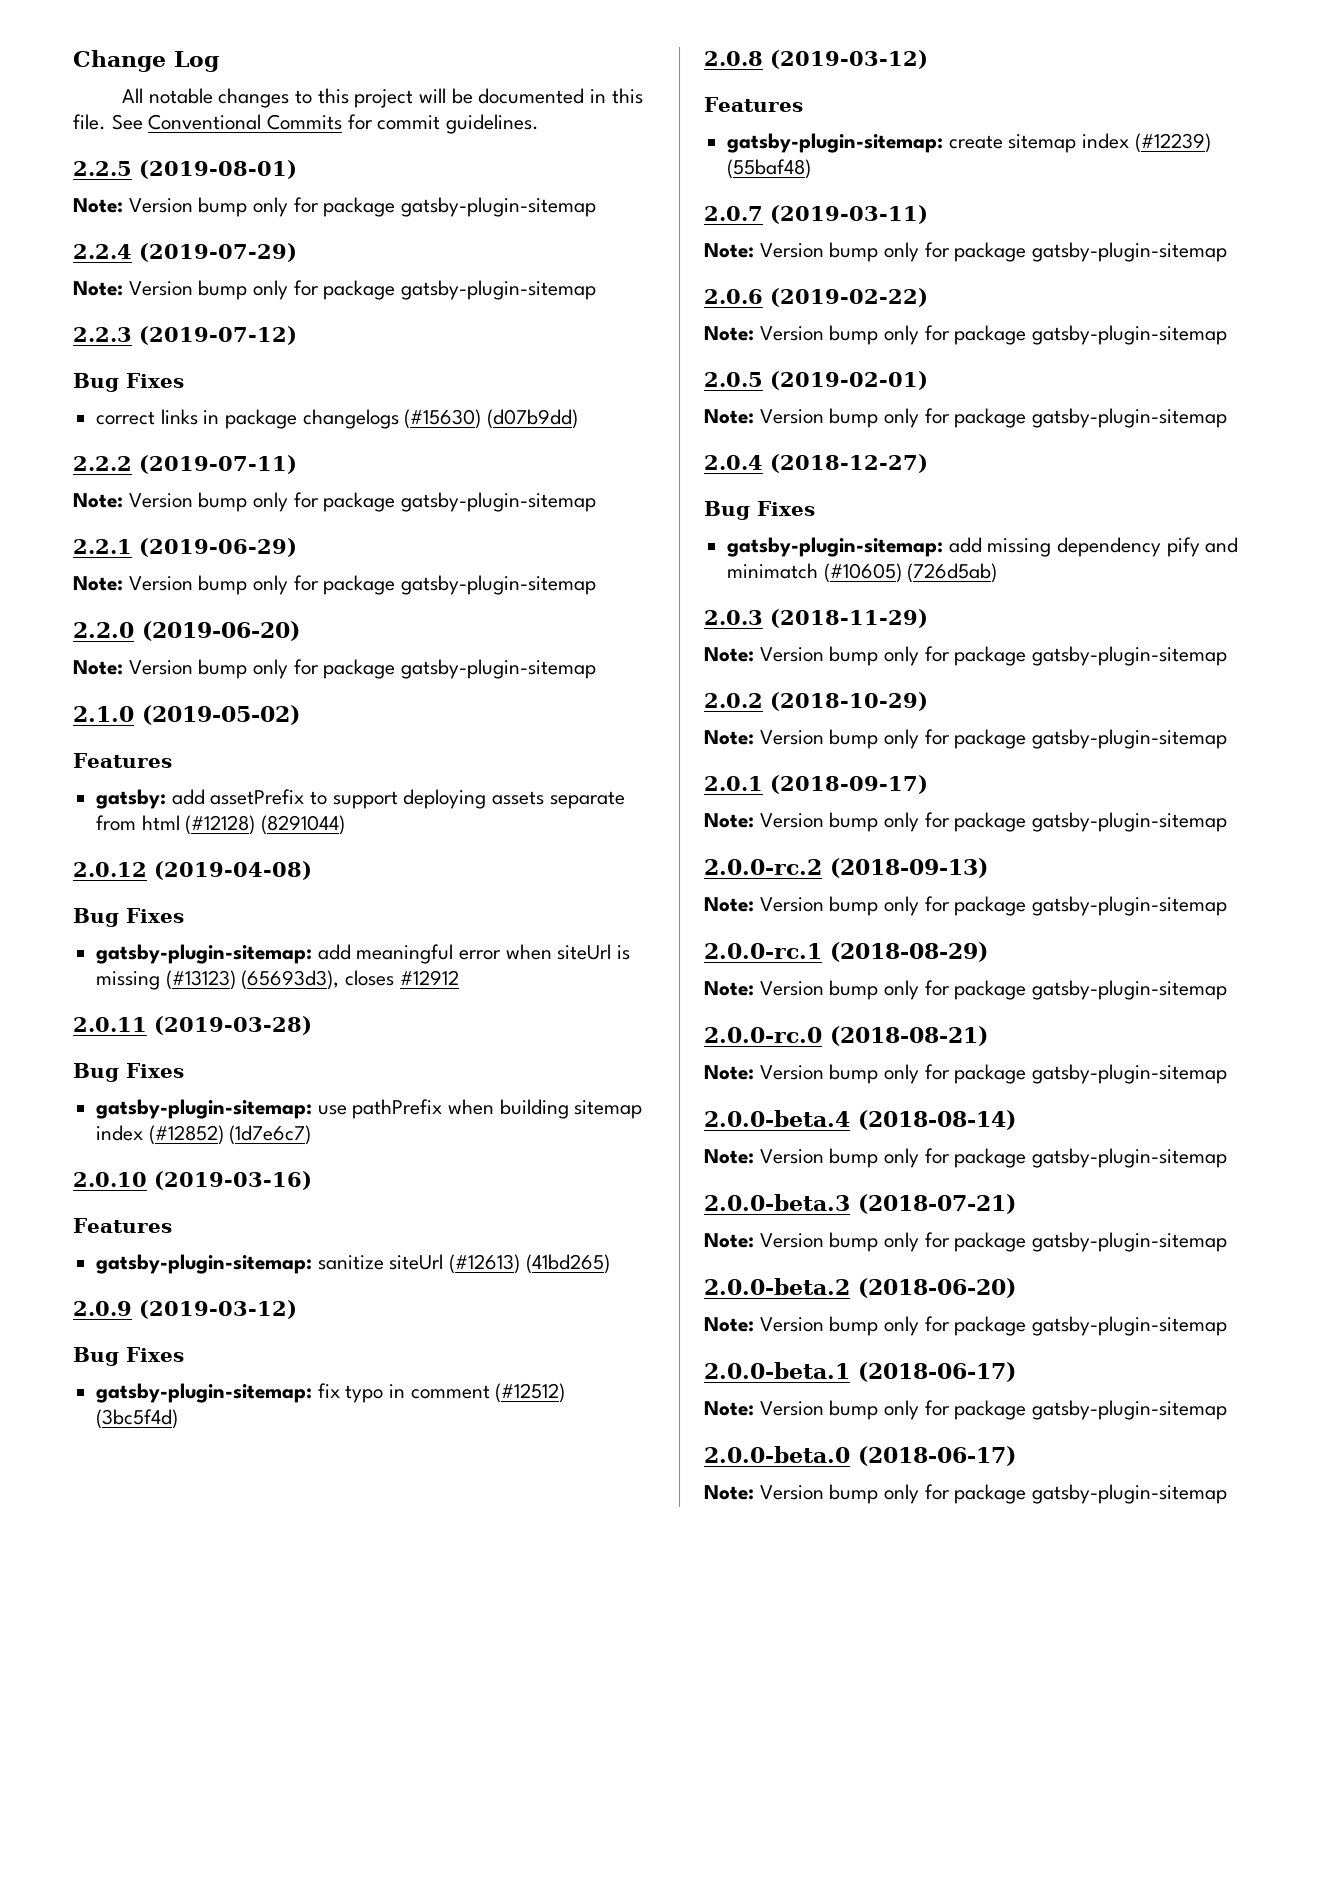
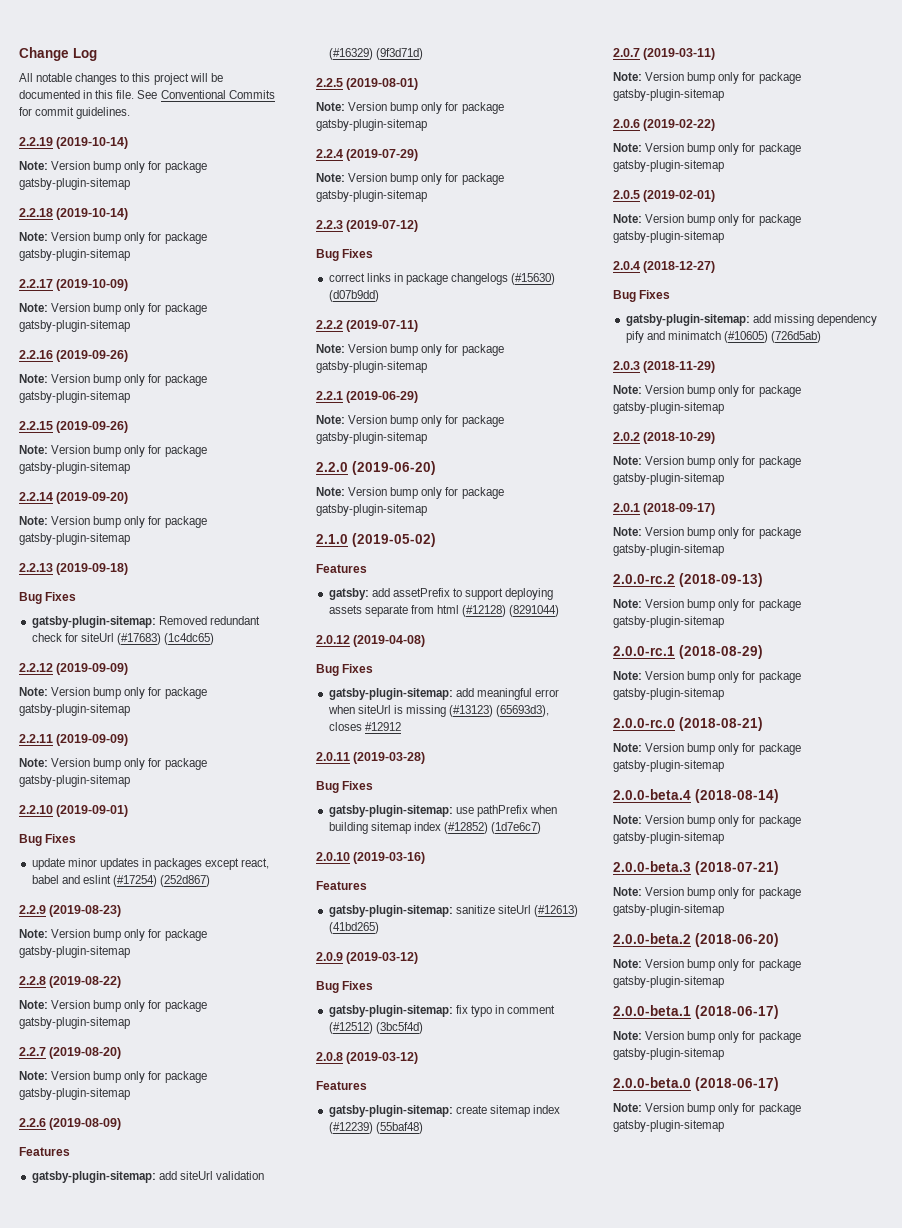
(540, 124) none -> [19,137,129,149] [19,161,207,173] [19,178,130,190] [19,208,129,220] [19,232,207,244] [19,249,130,261] [19,279,129,291] [19,303,207,315] [19,320,130,332] [19,350,129,362] [19,374,207,386] [19,391,130,403] [19,421,129,433] [19,445,207,457] [19,462,130,474] [19,492,129,504] [19,516,207,528] [19,533,130,545] [19,563,129,575] [19,592,77,604] [31,616,260,628] [31,633,215,645] [19,663,129,675] [19,687,207,699] [19,704,130,716] [19,734,129,746] [19,758,207,770] [19,775,130,787] [19,805,129,817] [19,834,77,846] [31,858,270,870] [31,875,211,887] [19,905,122,917] [19,929,207,941] [19,946,130,958] [19,976,122,988] [19,1000,207,1012] [19,1017,130,1029] [19,1047,122,1059] [19,1071,207,1083] [19,1088,130,1100] [19,1118,122,1130] [19,1147,70,1156] [31,1171,264,1183] [328,48,423,60] // 2.2.19 (2019-10-14) // Note: Version bump only for package gatsby-plugin-sitemap // 2.2.18 (2019-10-14) // Note: Version bump only for package gatsby-plugin-sitemap // 2.2.17 (2019-10-09) // Note: Version bump only for package gatsby-plugin-sitemap // 2.2.16 (2019-09-26) // Note: Version bump only for package gatsby-plugin-sitemap // 2.2.15 (2019-09-26) // Note: Version bump only for package gatsby-plugin-sitemap // 2.2.14 (2019-09-20) // Note: Version bump only for package gatsby-plugin-sitemap // 2.2.13 (2019-09-18) // Bug Fixes // gatsby-plugin-sitemap: Removed redundant check for siteUrl (#17683) (1c4dc65) // 2.2.12 (2019-09-09) // Note: Version bump only for package gatsby-plugin-sitemap // 2.2.11 (2019-09-09) // Note: Version bump only for package gatsby-plugin-sitemap // 2.2.10 (2019-09-01) // Bug Fixes // update minor updates in packages except react, babel and eslint (#17254) (252d867) // 2.2.9 (2019-08-23) // Note: Version bump only for package gatsby-plugin-sitemap // 2.2.8 (2019-08-22) // Note: Version bump only for package gatsby-plugin-sitemap // 2.2.7 (2019-08-20) // Note: Version bump only for package gatsby-plugin-sitemap // 2.2.6 (2019-08-09) // Features // gatsby-plugin-sitemap: add siteUrl validation (#16329) (9f3d71d)

